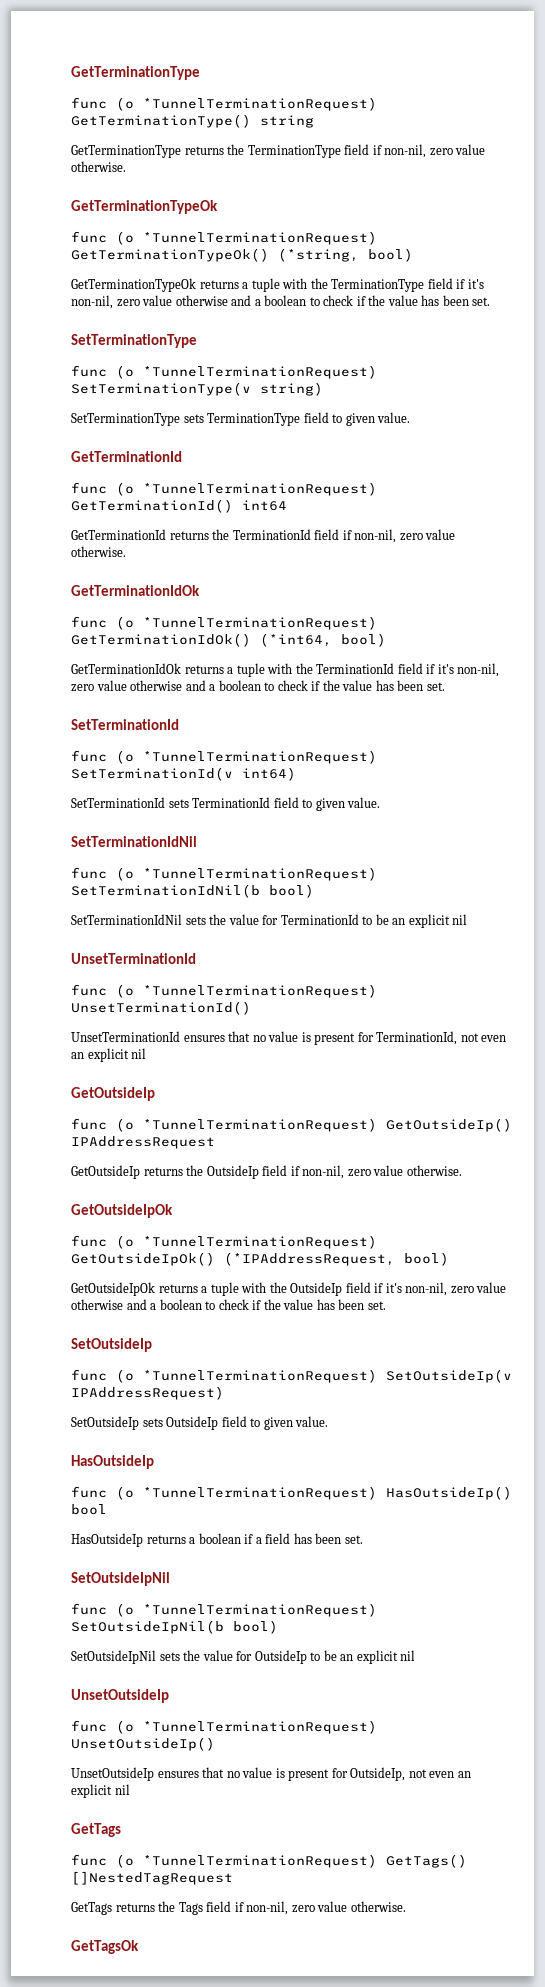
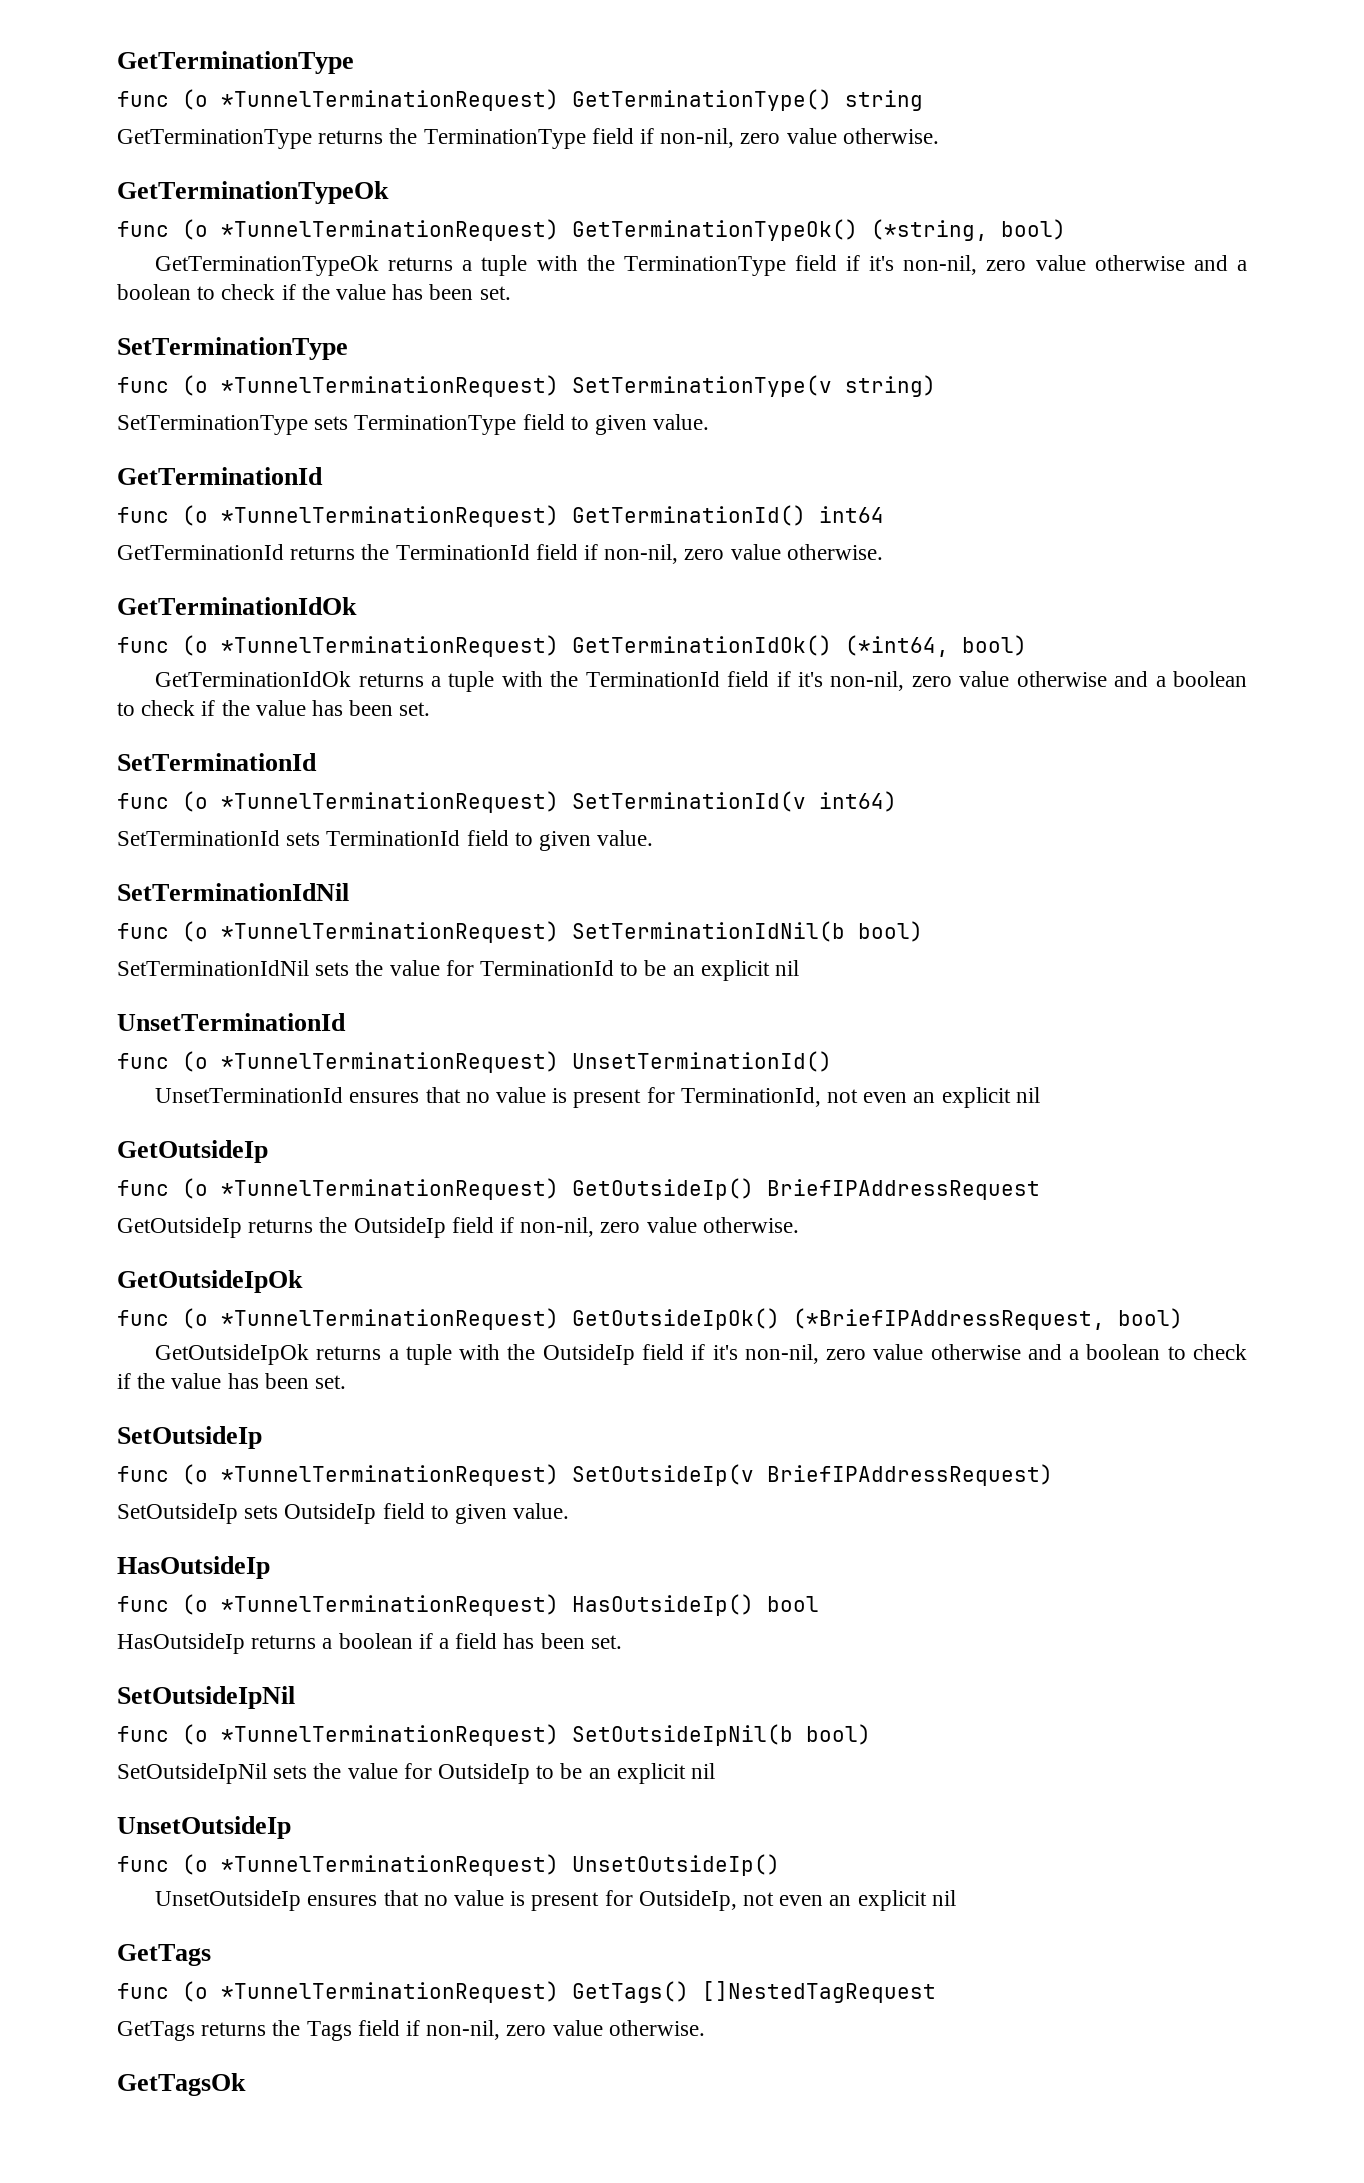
[71,1136,215,1149] IPAddressRequest -> [767,1179,1040,1200] BriefIPAddressRequest
[224,1252,395,1266] (*IPAddressRequest, -> [793,1308,1105,1330] (*BriefIPAddressRequest,
[71,1386,224,1400] IPAddressRequest) -> [767,1464,1053,1486] BriefIPAddressRequest)

